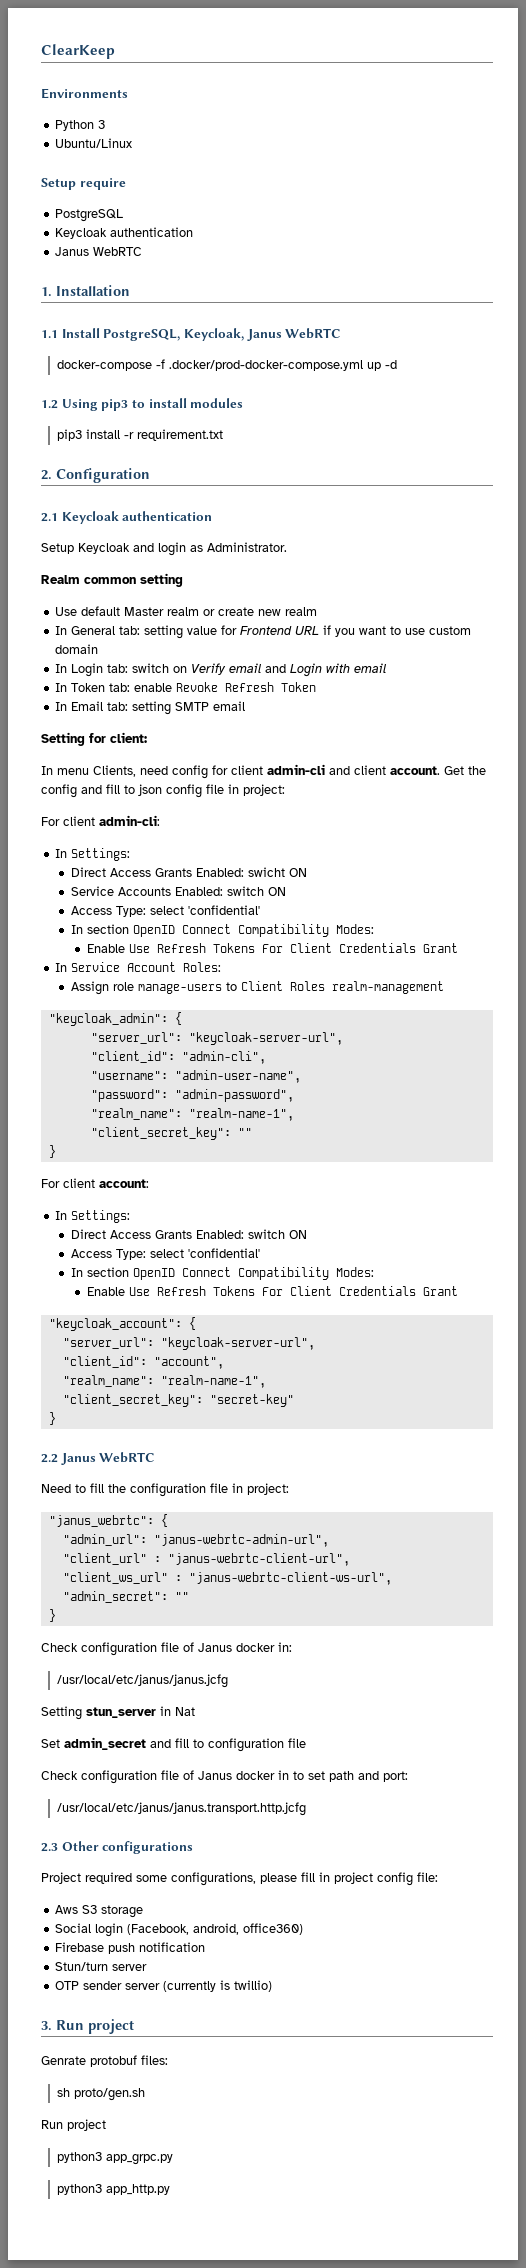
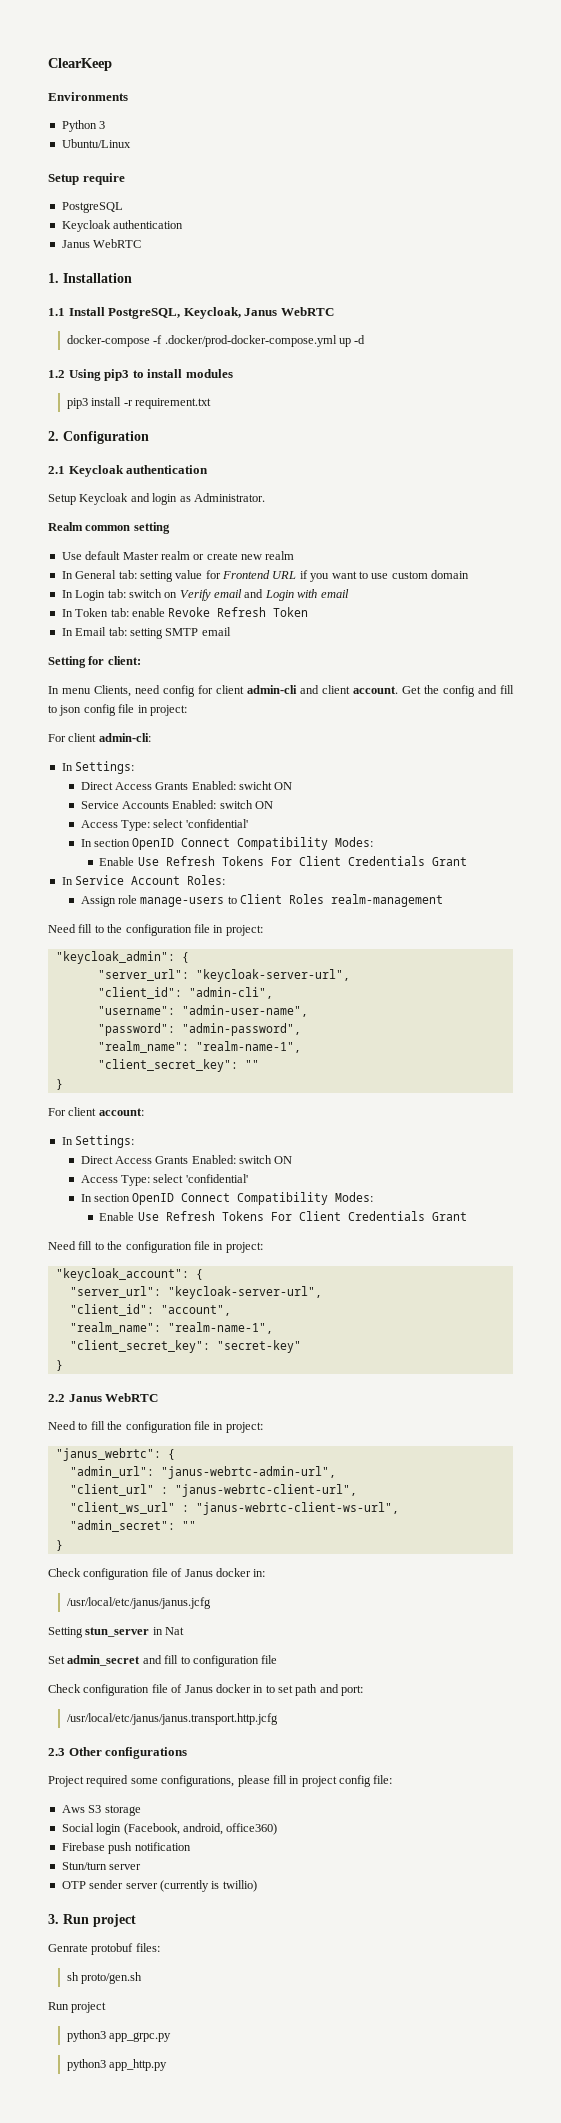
(444, 987) none -> [48,924,263,936] // Need fill to the configuration file in project:
(458, 1291) none -> [48,1241,263,1253] // Need fill to the configuration file in project:

